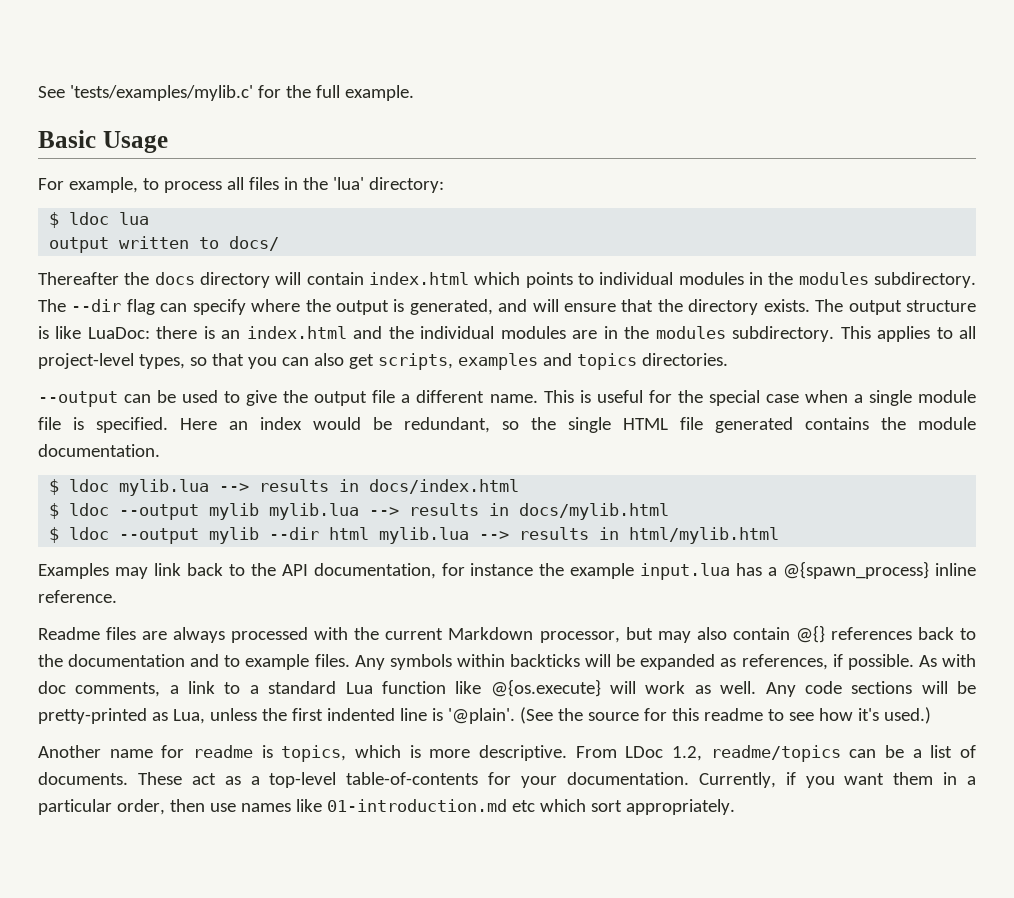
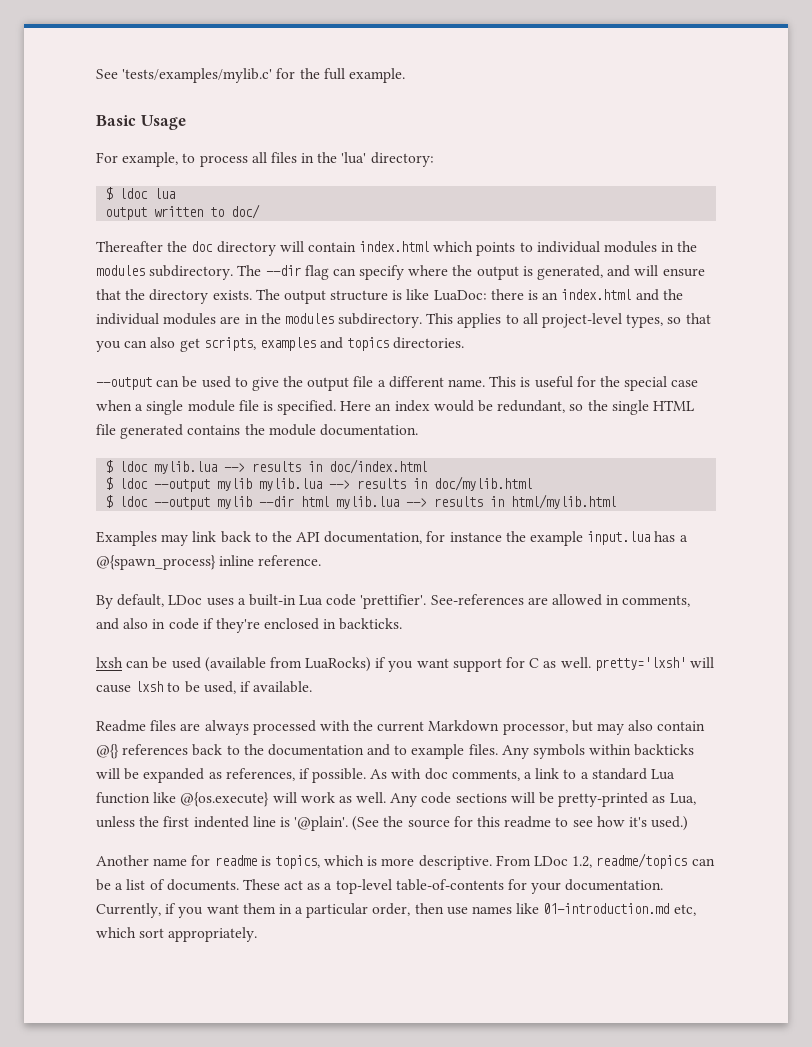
[229,236,280,251] docs/ -> [231,204,261,219] doc/
[154,272,195,285] docs -> [191,241,214,252] doc
[369,479,520,494] docs/index.html -> [329,459,428,474] doc/index.html
[519,503,670,520] docs/mylib.html -> [434,476,533,491] doc/mylib.html
(117, 596) none -> [96,594,691,609] [96,618,403,633] [96,657,714,672] [96,681,313,694] // By default, LDoc uses a built-in Lua code 'prettifier'. See-references are allowed in comments, and also in code if they're enclosed in backticks. // lxsh can be used (available from LuaRocks) if you want support for C as well. pretty='lxsh' will cause lxsh to be used, if available.
[511,800,535,812] etc -> [673,904,696,916] etc,

